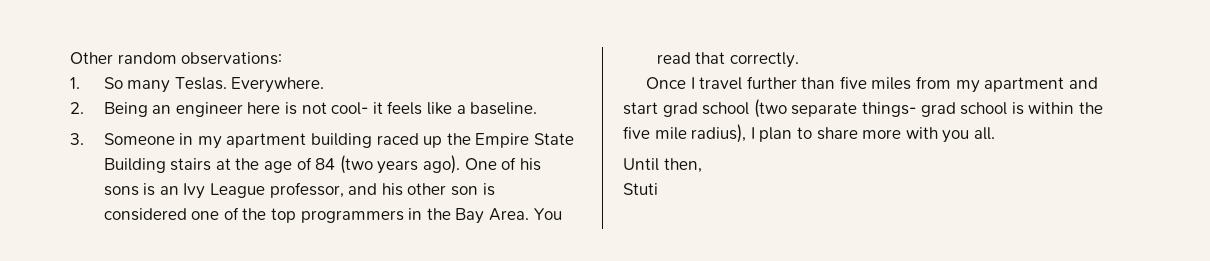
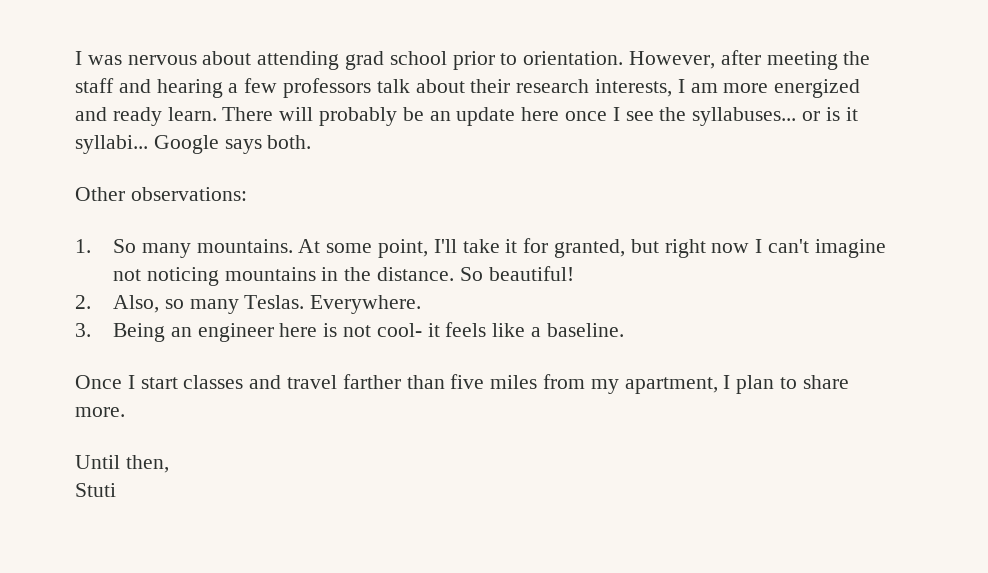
[70,52,283,65] [70,77,123,89] Other random observations: // 1. So -> [75,50,871,70] [75,78,861,98] [75,107,858,126] [75,135,312,154] [75,187,247,201] [75,238,886,258] [112,266,574,286] [75,295,184,313] I was nervous about attending grad school prior to orientation. However, after meeting the staff and hearing a few professors talk about their research interests, I am more energized and ready learn. There will probably be an update here once I see the syllabuses... or is it syllabi... Google says both. // Other observations: // 1. So many mountains. At some point, I'll take it for granted, but right now I can't imagine not noticing mountains in the distance. So beautiful! // 2. Also, so
[70,102,84,114] 2. -> [75,323,91,337] 3.
[70,133,574,149] [103,155,541,174] [103,182,495,199] [103,207,562,224] [656,52,799,68] [645,76,797,90] 3. Someone in my apartment building raced up the Empire State Building stairs at the age of 84 (two years ago). One of his sons is an Ivy League professor, and his other son is considered one of the top programmers in the Bay Area. You read that correctly. // Once I travel further -> [75,374,401,389] Once I start classes and travel farther
[984,77,1098,92] [623,99,1103,118] [623,124,995,143] apartment and start grad school (two separate things- grad school is within the five mile radius), I plan to share more with you all. -> [624,375,849,394] [75,407,125,417] apartment, I plan to share more.

